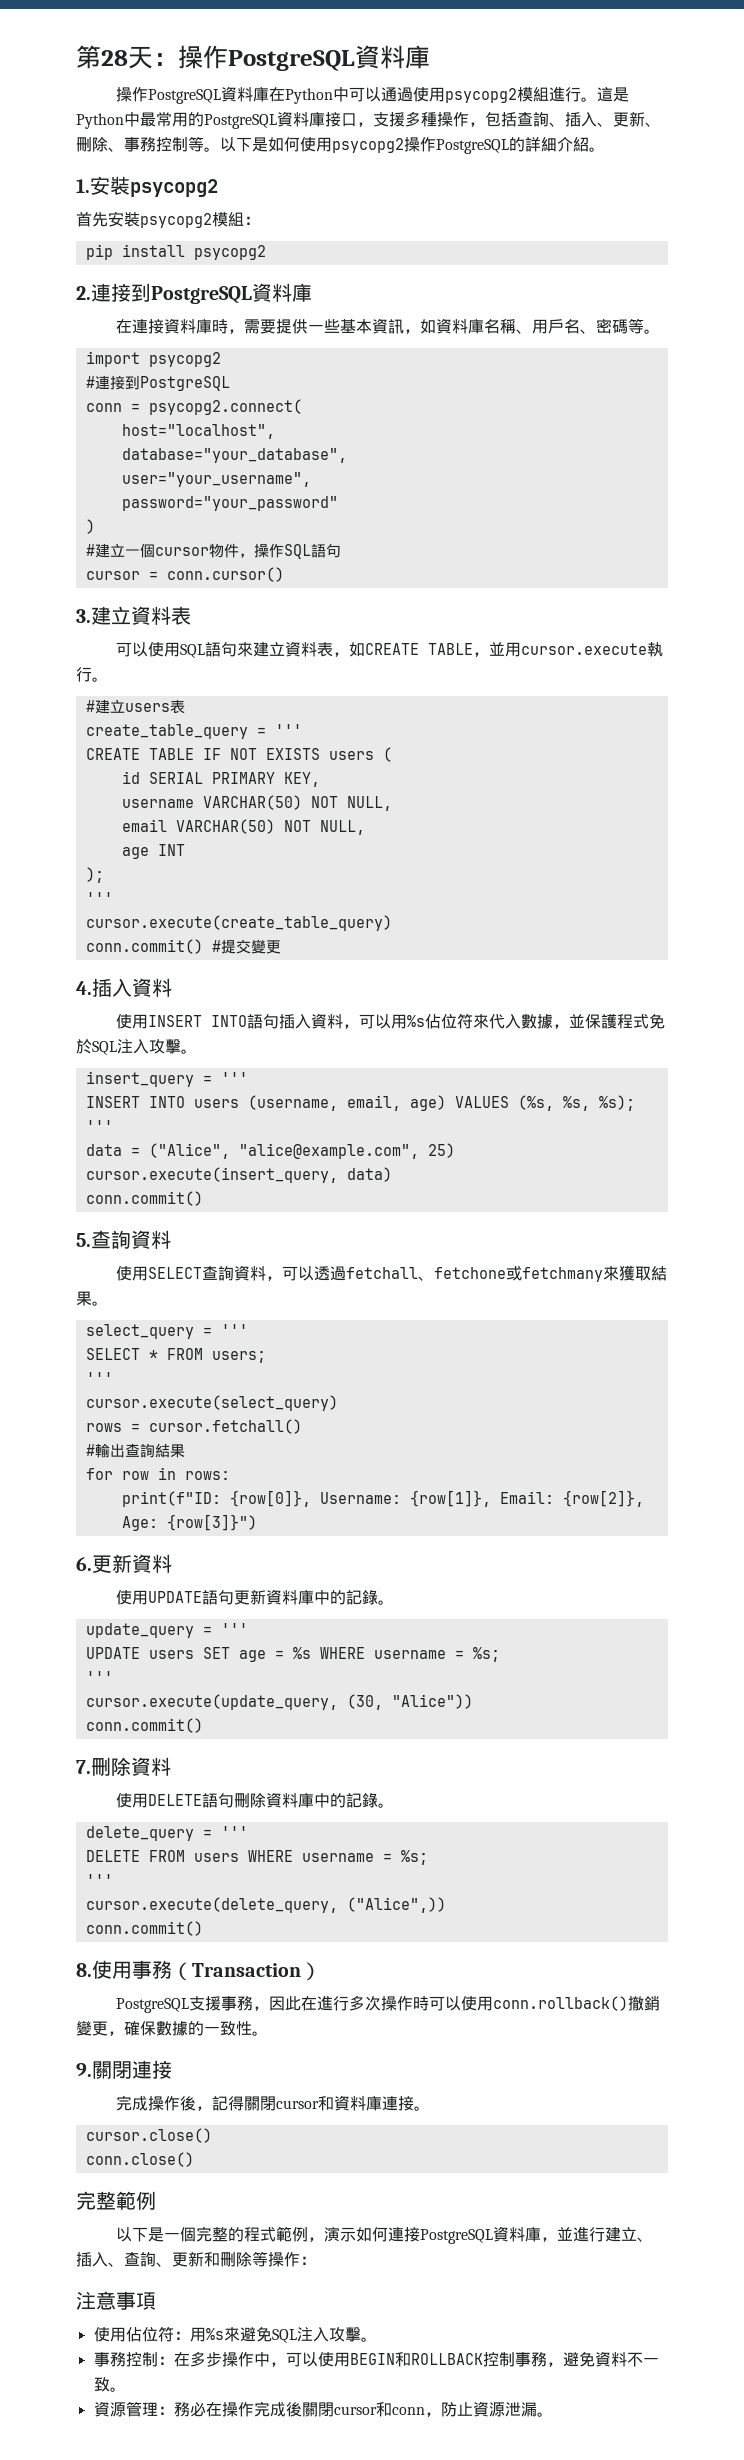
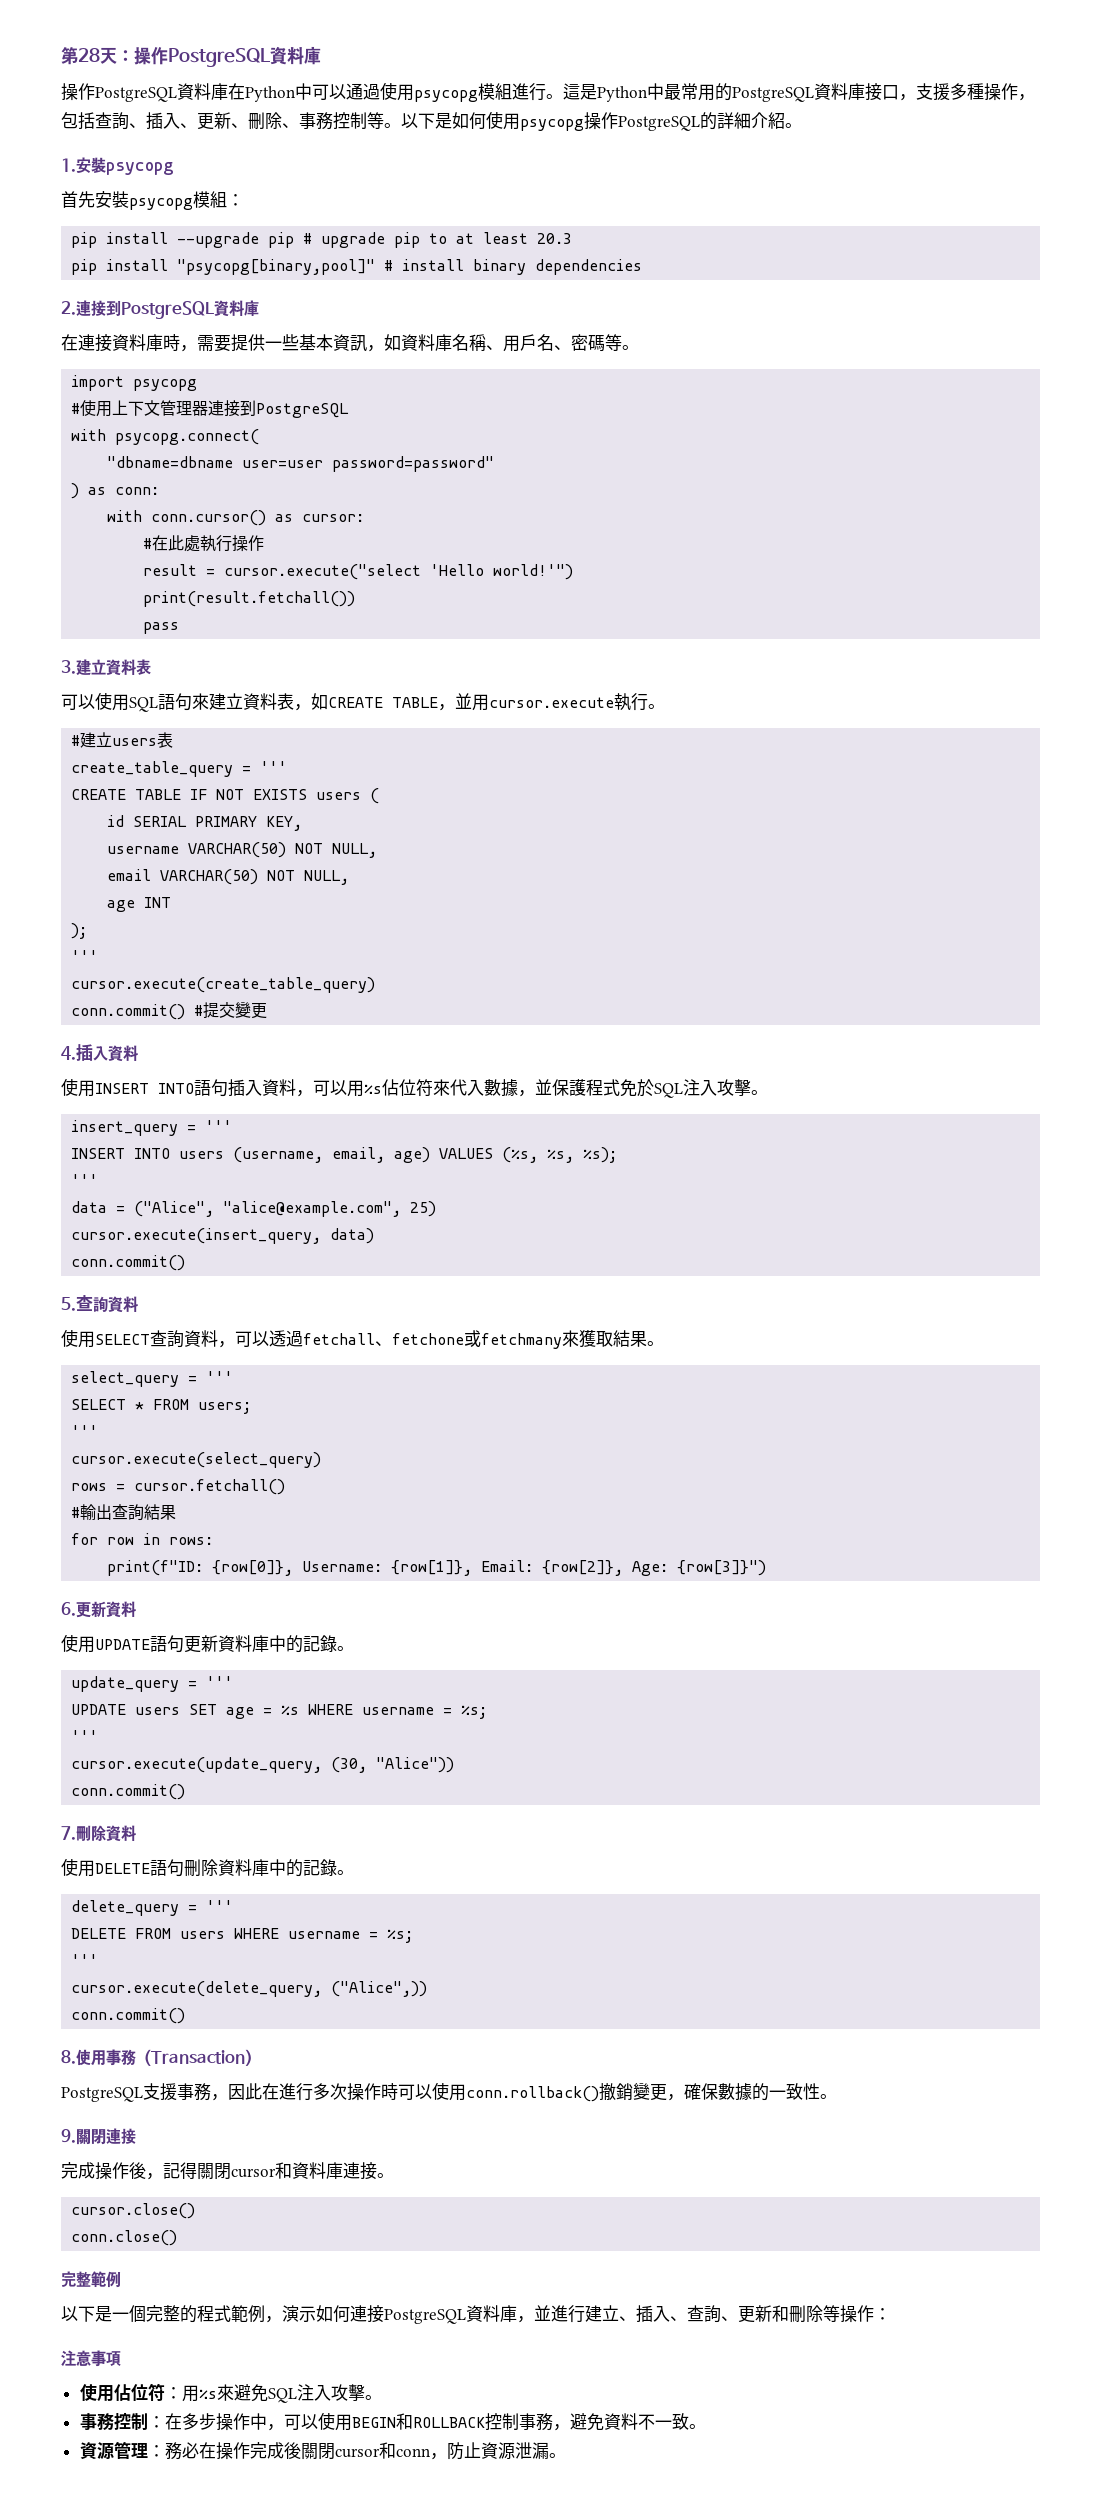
[444,88,517,103] psycopg2 -> [414,90,478,102] psycopg
[332,138,404,153] psycopg2 -> [520,119,584,131] psycopg
[130,179,218,197] psycopg2 -> [106,162,173,175] psycopg
[140,213,212,228] psycopg2 -> [129,198,193,210] psycopg
[193,245,266,260] psycopg2 -> [177,232,573,248] [71,259,643,275] --upgrade pip # upgrade pip to at least 20.3 // pip install "psycopg[binary,pool]" # install binary dependencies
[148,352,221,367] [85,376,95,388] psycopg2 // # -> [133,379,198,391] [71,400,209,417] psycopg // #使用上下文管理器
[85,399,302,415] [121,424,275,439] [121,448,347,463] [121,472,311,487] [121,496,338,511] [85,519,95,534] [85,543,341,559] [85,567,284,582] conn = psycopg2.connect( // host="localhost", // database="your_database", // user="your_username", // password="your_password" // ) // #建立一個cursor物件，操作SQL語句 // cursor = conn.cursor() -> [71,429,260,445] [107,456,495,472] [71,483,160,499] [107,510,365,526] [143,535,265,552] [143,564,574,580] [143,591,356,607] [143,622,180,634] with psycopg.connect( // "dbname=dbname user=user password=password" // ) as conn: // with conn.cursor() as cursor: // #在此處執行操作 // result = cursor.execute("select 'Hello world!'") // print(result.fetchall()) // pass

